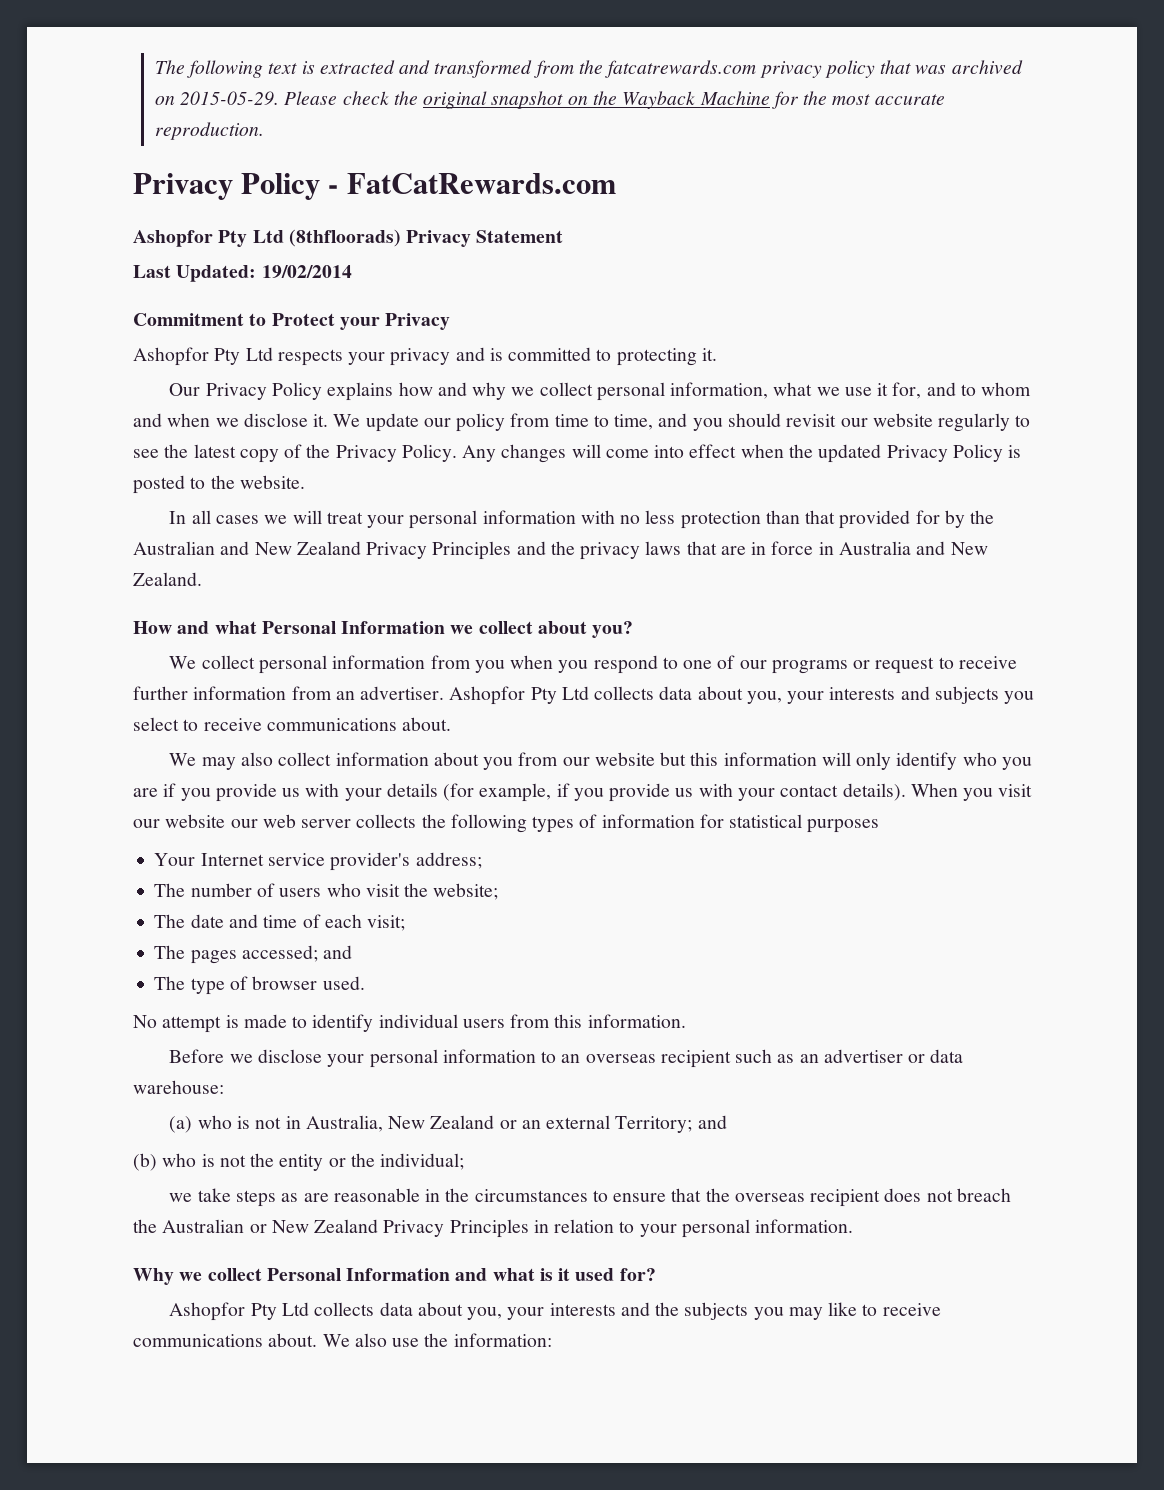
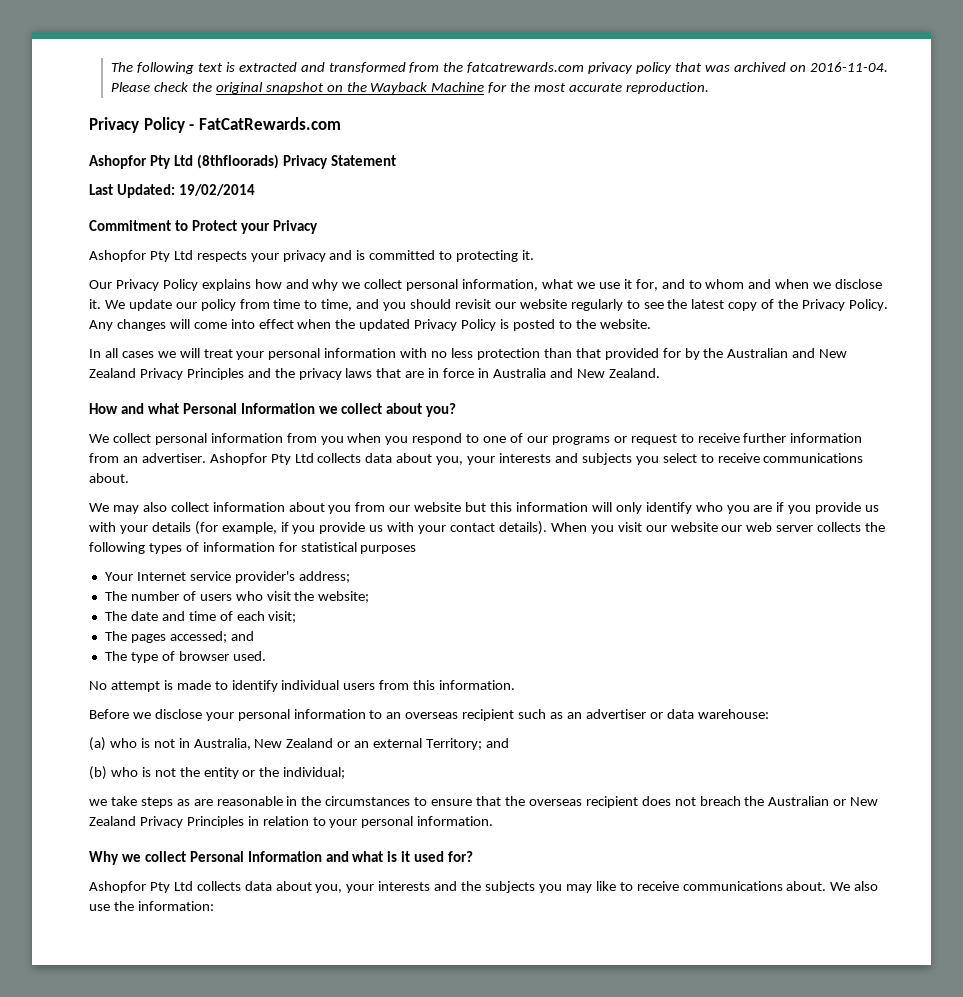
[180,91,280,105] 2015-05-29. -> [809,62,888,72] 2016-11-04.

